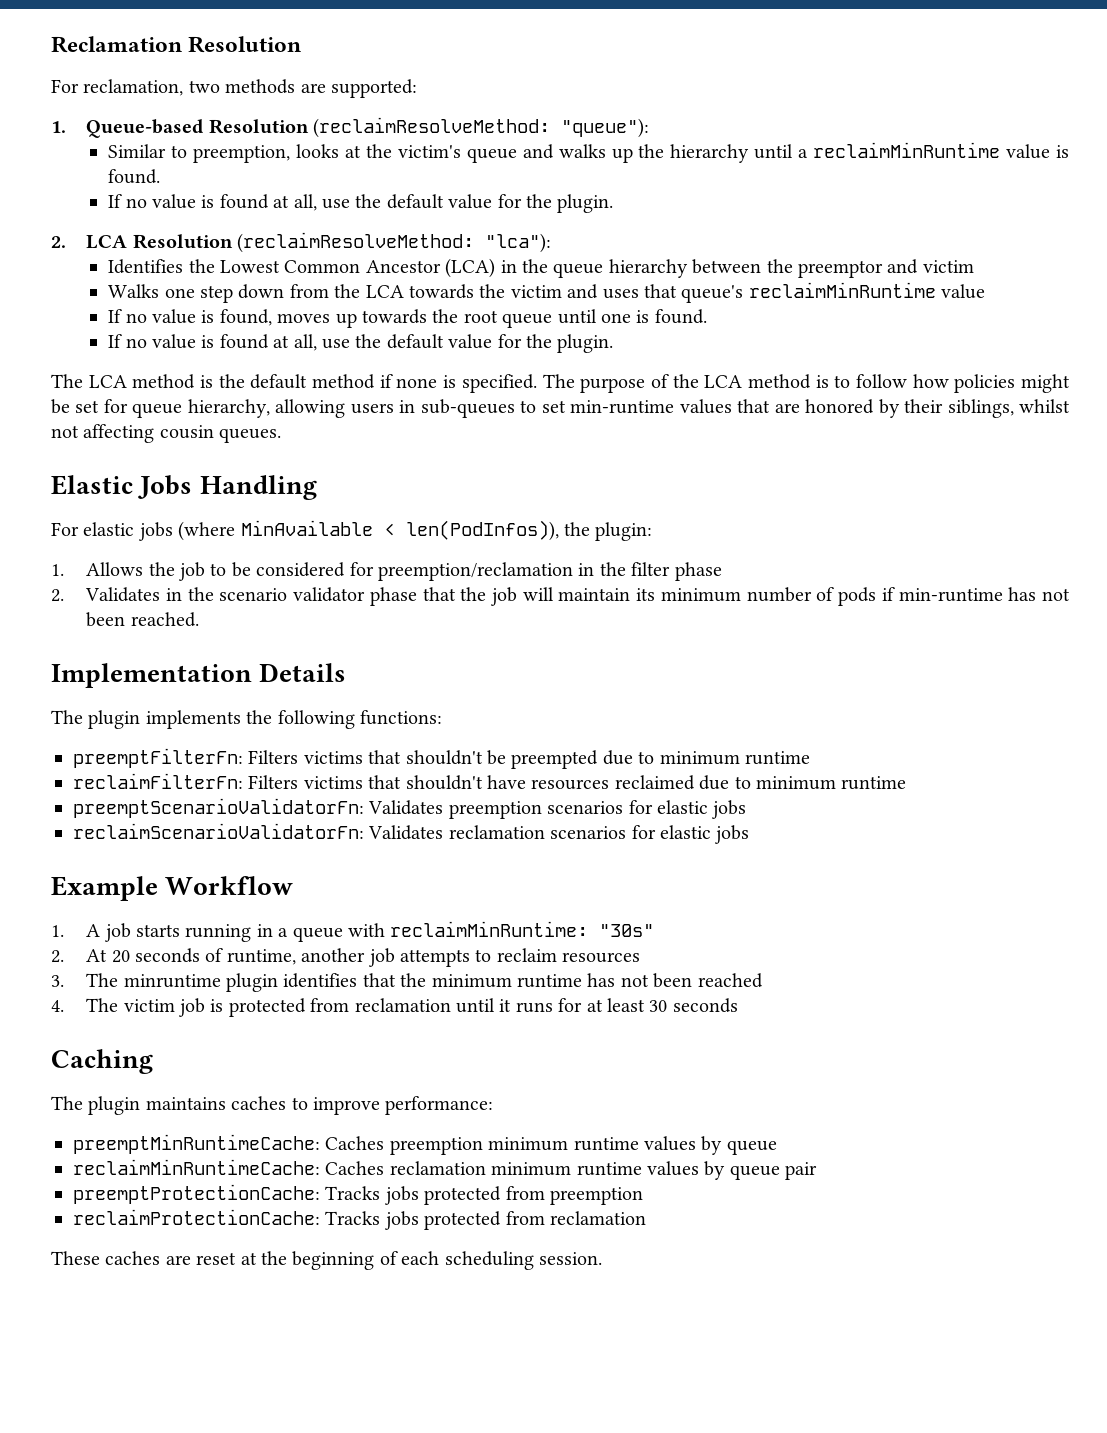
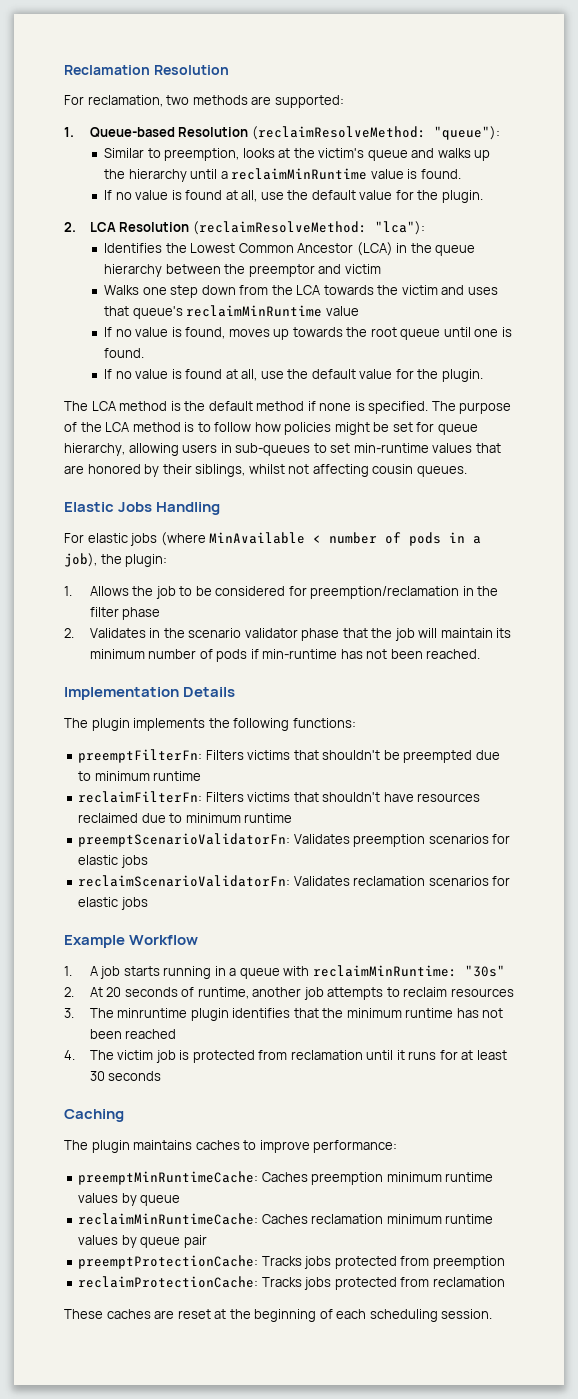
[405,520,559,541] len(PodInfos)), -> [329,532,482,546] [64,553,97,567] number of pods in a job),

